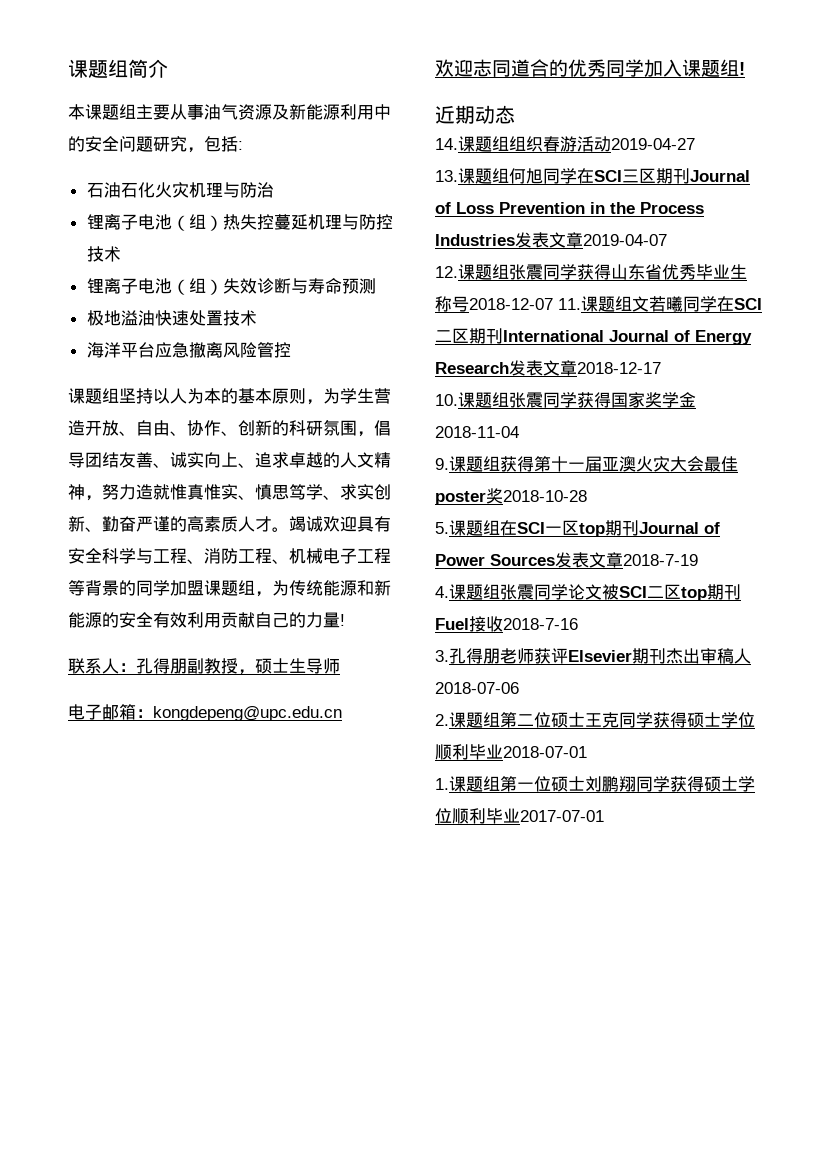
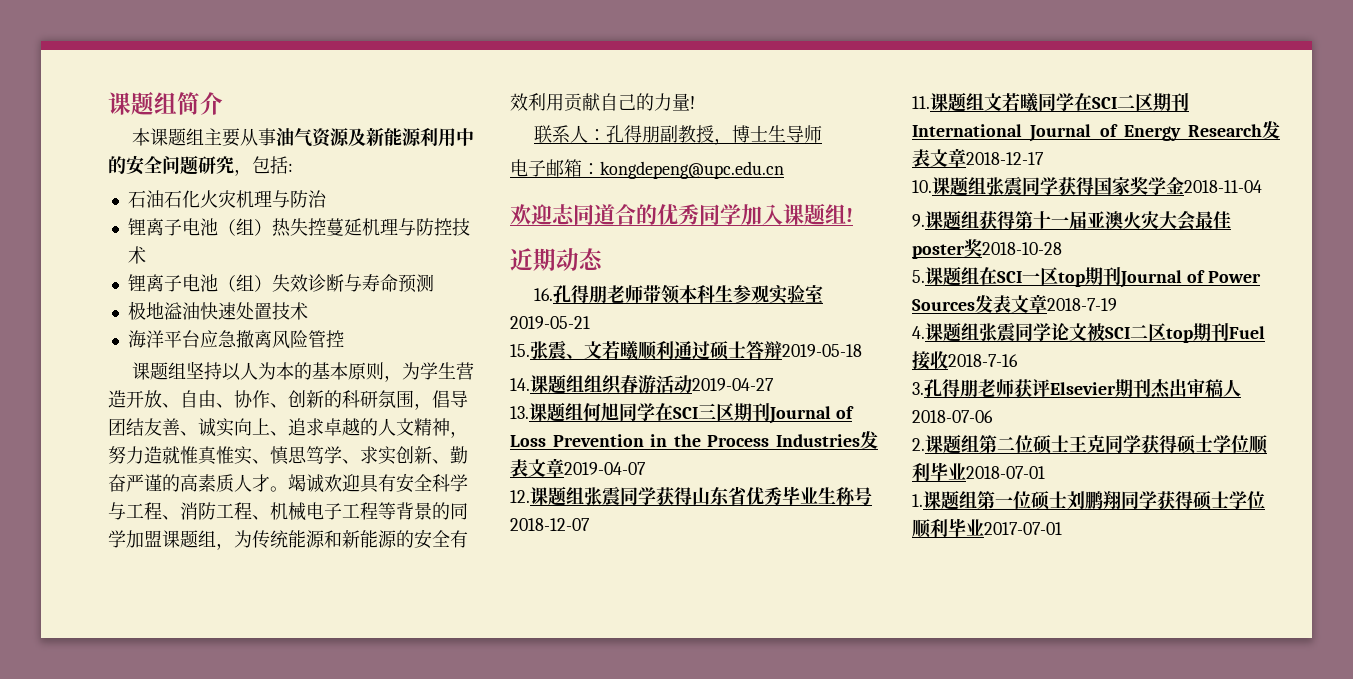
[255,658,272,674] 硕 -> [731,125,750,143] 博
(515, 114) none -> [533,284,823,304] [510,316,590,329] [510,340,862,360] // 16.孔得朋老师带领本科生参观实验室2019-05-21 // 15.张震、文若曦顺利通过硕士答辩2019-05-18
(553, 304) none -> (590, 524) //

